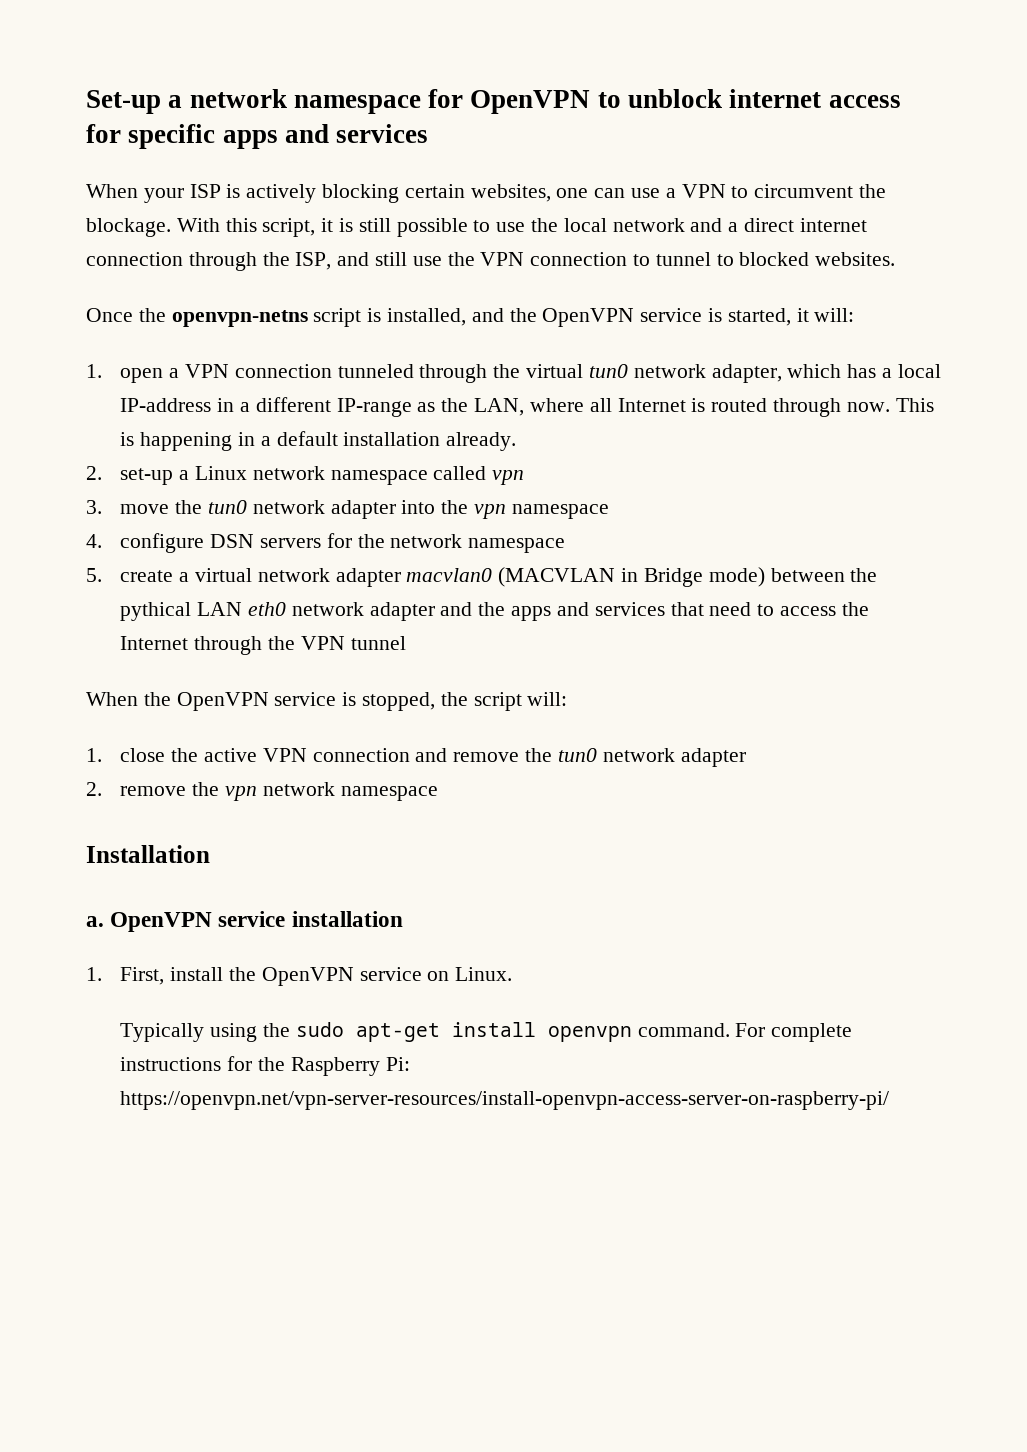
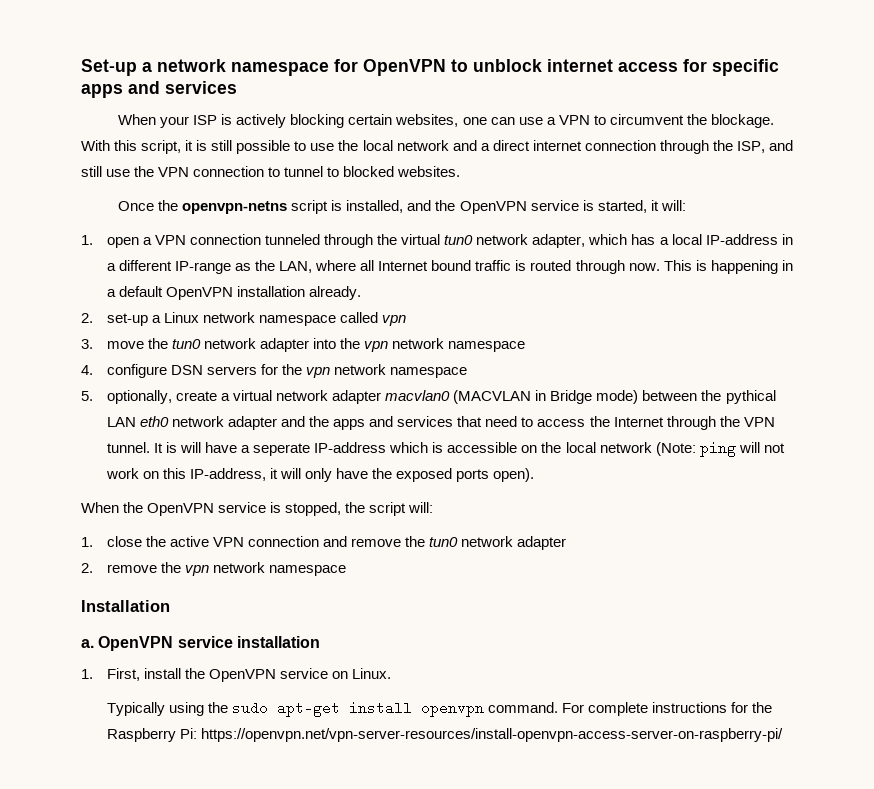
(686, 405) none -> [431,260,512,271] bound traffic
(338, 438) none -> [165,287,233,300] OpenVPN
(507, 511) none -> [392,338,445,349] network
(385, 541) none -> [306,367,331,378] vpn
(102, 575) none -> [106,390,172,404] optionally,
[350,636,406,650] tunnel -> [106,442,785,457] [105,468,535,482] tunnel. It is will have a seperate IP-address which is accessible on the local network (Note: ping will not work on this IP-address, it will only have the exposed ports open).

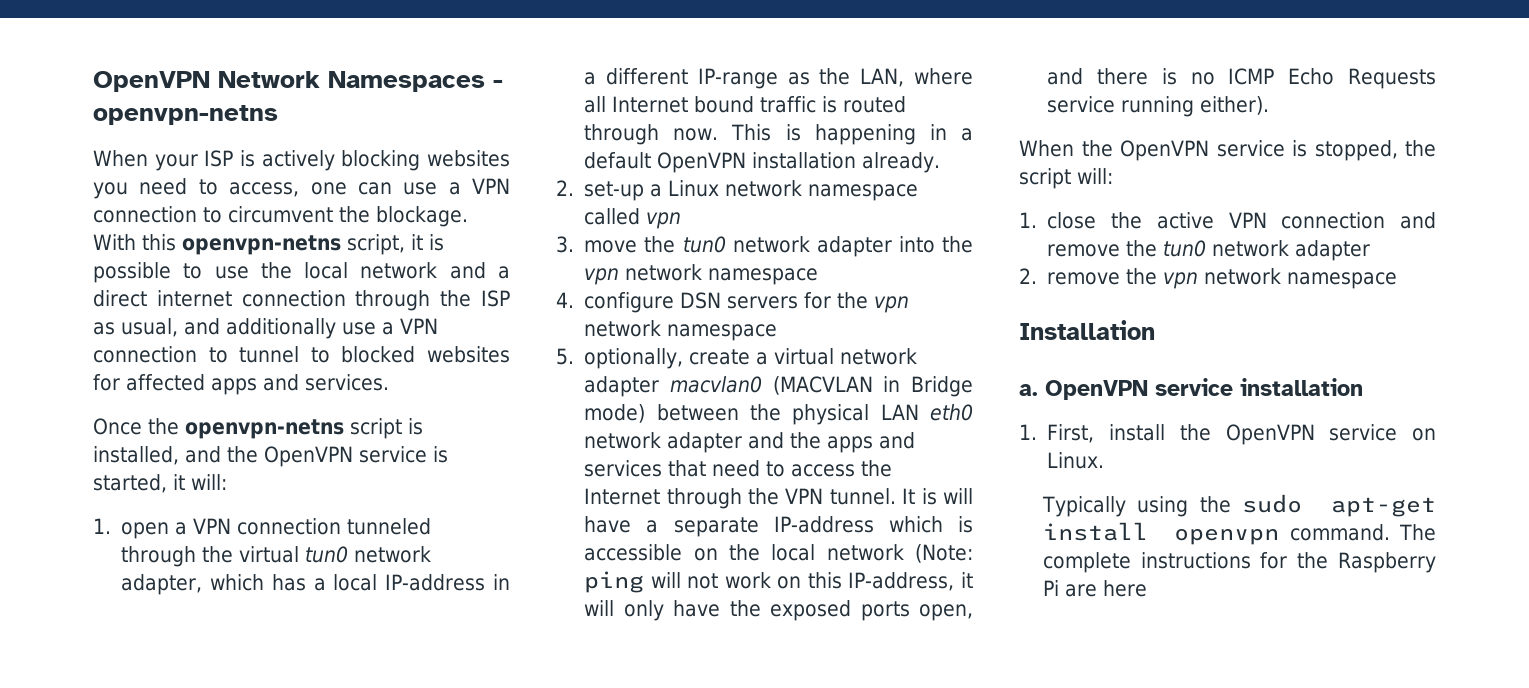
[81,59,779,76] [81,81,237,98] Set-up a network namespace for OpenVPN to unblock internet access for specific apps and services -> [93,71,503,92] [93,105,278,125] OpenVPN Network Namespaces - openvpn-netns
[348,114,459,127] certain websites, -> [426,150,510,167] [93,178,300,199] websites you need to access,
(590, 120) none -> [93,206,197,223] connection
(138, 145) none -> [182,235,341,255] openvpn-netns
[211,140,233,151] still -> (444, 242) none
[736,140,793,153] [81,166,155,177] ISP, and still use the -> [481,290,511,307] [93,318,394,339] ISP as usual, and additionally use a
[397,166,461,177] websites. -> [427,346,510,363] [93,374,389,395] websites for affected apps and services.
[725,390,776,404] pythical -> [792,404,870,425] physical
[253,443,311,456] seperate -> [673,517,759,537] separate
[493,468,535,482] open). -> [919,604,973,621] [1047,68,1437,89] [1047,96,1270,117] open, and there is no ICMP Echo Requests service running either).
[562,703,585,713] For -> [1399,524,1436,541] The
[179,728,783,742] Pi: https://openvpn.net/vpn-server-resources/install-openvpn-access-server-on-raspberry-pi/ -> [1042,580,1147,597] Pi are here

